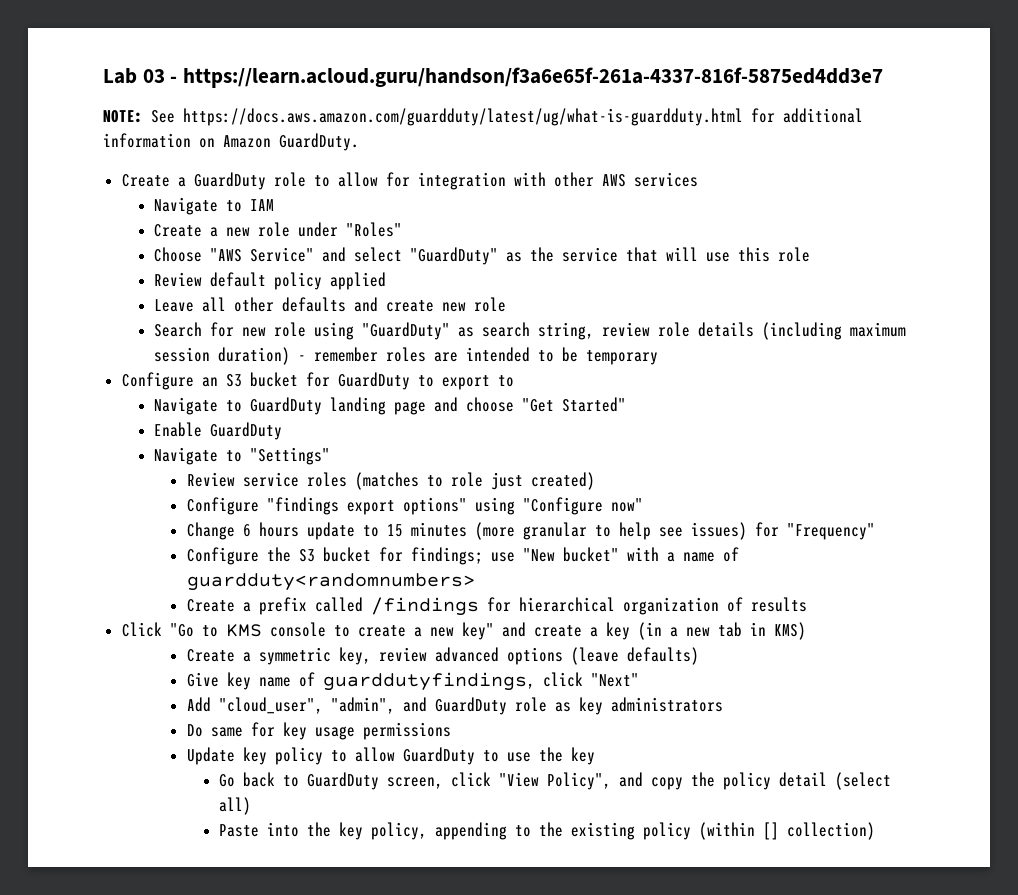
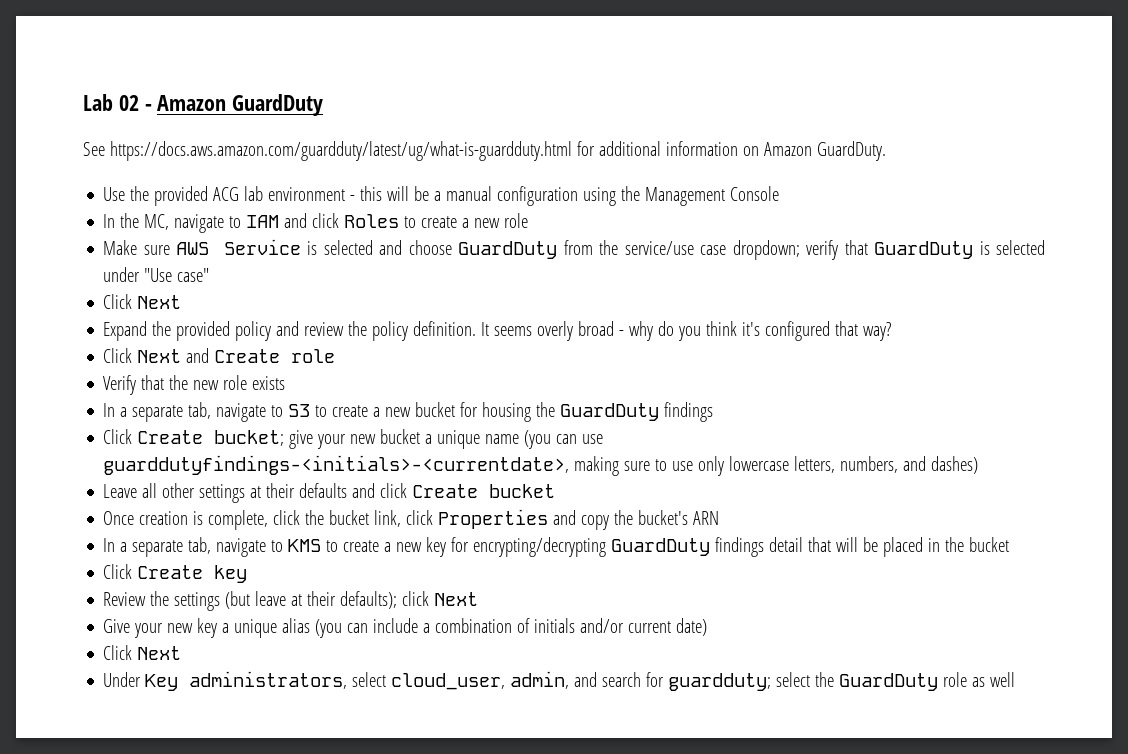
[142,67,884,88] [103,110,143,123] 03 - https://learn.acloud.guru/handson/f3a6e65f-261a-4337-816f-5875ed4dd3e7 // NOTE: -> [118,94,324,116] 02 - Amazon GuardDuty //
[121,172,698,190] [154,197,275,215] [154,222,403,237] [154,247,811,265] [154,272,387,290] [154,297,507,312] [154,322,907,340] [154,347,659,365] [121,372,514,390] [154,397,627,415] [154,422,283,440] [154,447,331,465] [186,472,595,490] [186,497,643,515] [186,522,875,540] [186,547,739,565] [186,573,475,591] [186,597,807,616] [121,622,194,637] Create a GuardDuty role to allow for integration with other AWS services // Navigate to IAM // Create a new role under "Roles" // Choose "AWS Service" and select "GuardDuty" as the service that will use this role // Review default policy applied // Leave all other defaults and create new role // Search for new role using "GuardDuty" as search string, review role details (including maximum session duration) - remember roles are intended to be temporary // Configure an S3 bucket for GuardDuty to export to // Navigate to GuardDuty landing page and choose "Get Started" // Enable GuardDuty // Navigate to "Settings" // Review service roles (matches to role just created) // Configure "findings export options" using "Configure now" // Change 6 hours update to 15 minutes (more granular to help see issues) for "Frequency" // Configure the S3 bucket for findings; use "New bucket" with a name of guardduty<randomnumbers> // Create a prefix called /findings for hierarchical organization of results // Click "Go -> [103,186,780,206] [103,213,529,233] [103,239,1045,260] [103,267,210,282] [103,294,182,309] [103,321,892,341] [103,348,336,363] [103,375,286,395] [103,402,714,422] [103,429,604,449] [103,455,979,476] [103,483,556,503] [103,509,720,530] [103,537,267,557] Use the provided ACG lab environment - this will be a manual configuration using the Management Console // In the MC, navigate to IAM and click Roles to create a new role // Make sure AWS Service is selected and choose GuardDuty from the service/use case dropdown; verify that GuardDuty is selected under "Use case" // Click Next // Expand the provided policy and review the policy definition. It seems overly broad - why do you think it's configured that way? // Click Next and Create role // Verify that the new role exists // In a separate tab, navigate to S3 to create a new bucket for housing the GuardDuty findings // Click Create bucket; give your new bucket a unique name (you can use guarddutyfindings-<initials>-<currentdate>, making sure to use only lowercase letters, numbers, and dashes) // Leave all other settings at their defaults and click Create bucket // Once creation is complete, click the bucket link, click Properties and copy the bucket's ARN // In a separate tab, navigate
[269,622,806,640] [186,647,699,665] [186,672,639,691] [186,697,723,715] [186,722,451,740] [186,747,595,765] [219,772,892,790] [219,797,252,815] [219,822,876,840] console to create a new key" and create a key (in a new tab in KMS) // Create a symmetric key, review advanced options (leave defaults) // Give key name of guarddutyfindings, click "Next" // Add "cloud_user", "admin", and GuardDuty role as key administrators // Do same for key usage permissions // Update key policy to allow GuardDuty to use the key // Go back to GuardDuty screen, click "View Policy", and copy the policy detail (select all) // Paste into the key policy, appending to the existing policy (within [] collection) -> [326,537,1010,557] [103,564,248,583] [103,591,479,611] [103,618,708,638] [103,645,182,660] [103,671,1016,691] to create a new key for encrypting/decrypting GuardDuty findings detail that will be placed in the bucket // Click Create key // Review the settings (but leave at their defaults); click Next // Give your new key a unique alias (you can include a combination of initials and/or current date) // Click Next // Under Key administrators, select cloud_user, admin, and search for guardduty; select the GuardDuty role as well

